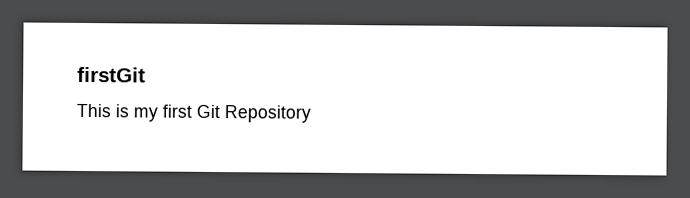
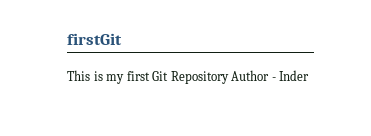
(311, 114) none -> [231,70,310,81] Author - Inder

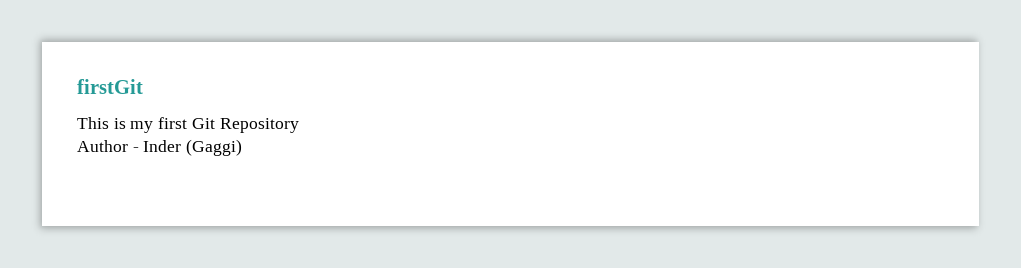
(229, 77) none -> (299, 125) //
(310, 75) none -> [186,139,243,156] (Gaggi)

